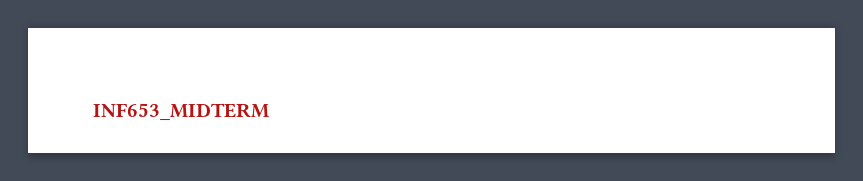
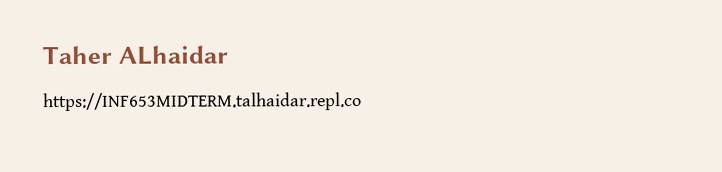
[93,103,270,121] INF653_MIDTERM -> [42,45,229,65] [43,91,362,112] Taher ALhaidar // https://INF653MIDTERM.talhaidar.repl.co

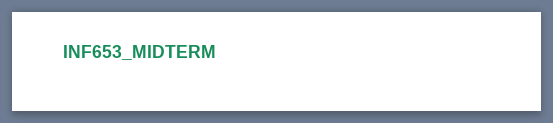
[42,45,229,65] [43,91,362,112] Taher ALhaidar // https://INF653MIDTERM.talhaidar.repl.co -> [63,45,216,60] INF653_MIDTERM

